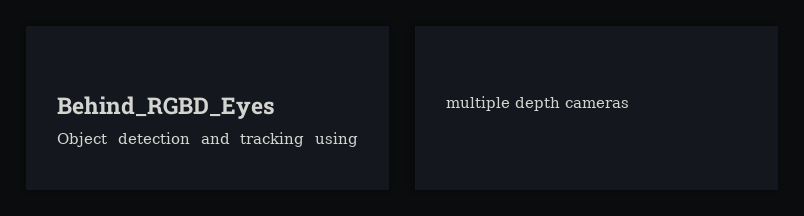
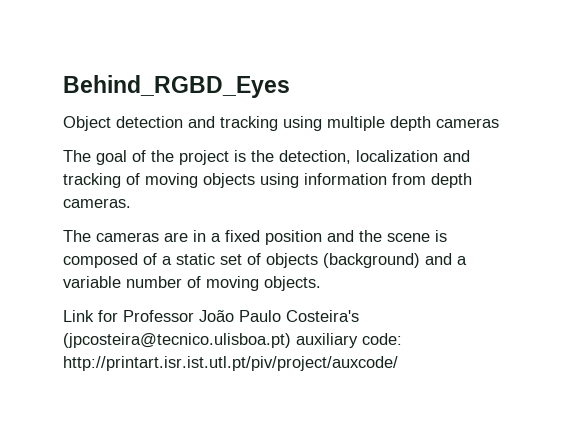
(629, 104) none -> [63,150,470,165] [63,173,472,188] [63,198,131,208] [63,230,447,245] [63,253,467,268] [63,276,321,291] [63,310,359,322] [63,333,402,348] [63,356,398,371] // The goal of the project is the detection, localization and tracking of moving objects using information from depth cameras. // The cameras are in a fixed position and the scene is composed of a static set of objects (background) and a variable number of moving objects. // Link for Professor João Paulo Costeira's (jpcosteira@tecnico.ulisboa.pt) auxiliary code: http://printart.isr.ist.utl.pt/piv/project/auxcode/

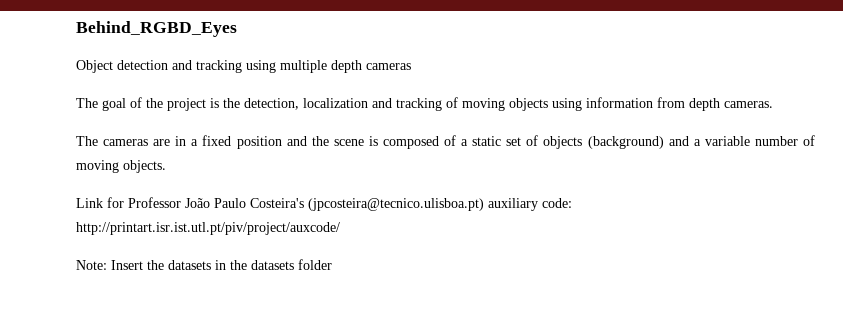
(398, 363) none -> [76,259,332,270] // Note: Insert the datasets in the datasets folder

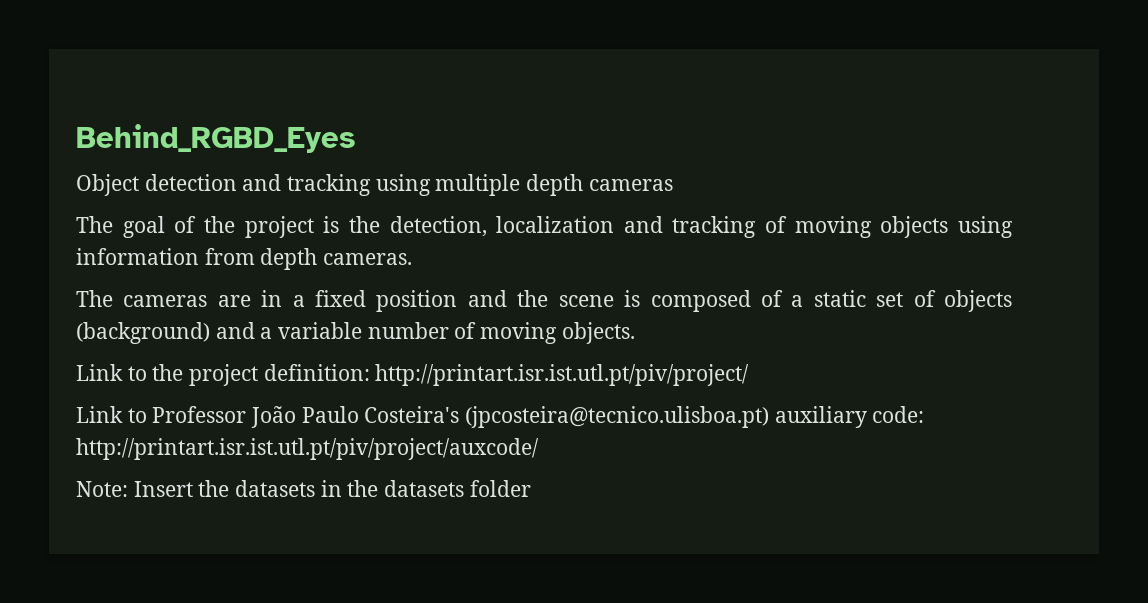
[107,197,124,208] for -> [127,364,750,386] [76,406,147,423] to the project definition: http://printart.isr.ist.utl.pt/piv/project/ // Link to

